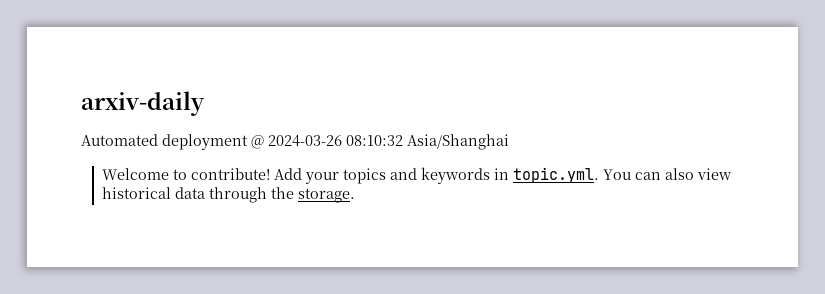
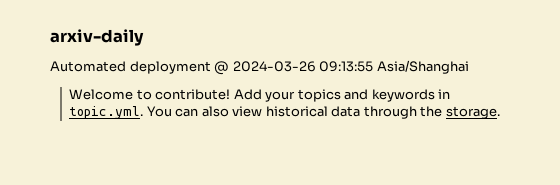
[346,135,403,146] 08:10:32 -> [319,61,374,72] 09:13:55

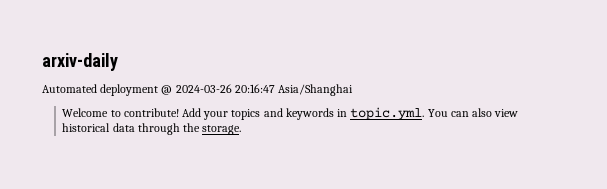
[319,61,374,72] 09:13:55 -> [234,84,275,93] 20:16:47

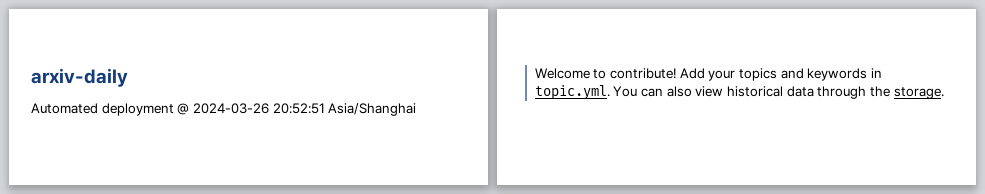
[234,84,275,93] 20:16:47 -> [272,103,325,114] 20:52:51

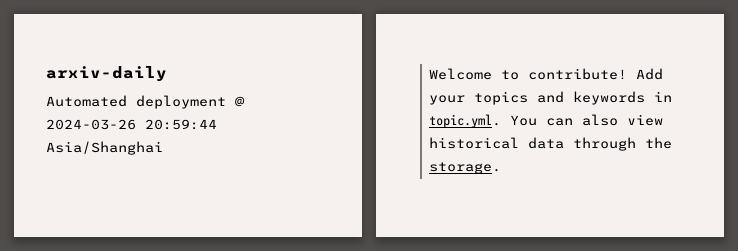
[272,103,325,114] 20:52:51 -> [145,119,217,130] 20:59:44

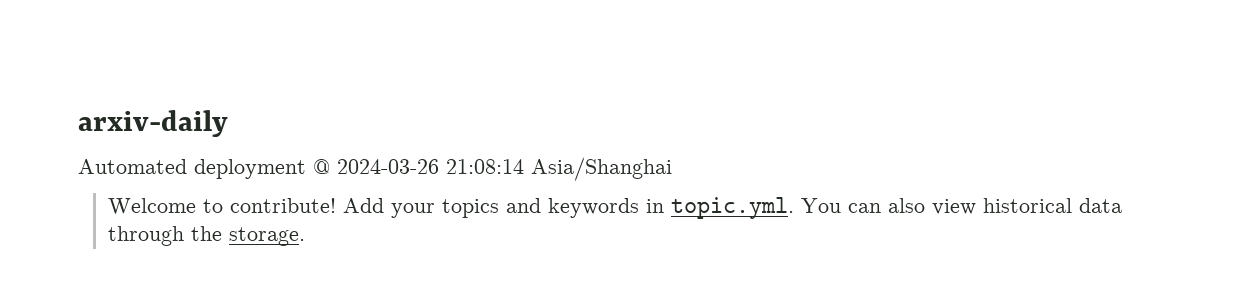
[145,119,217,130] 20:59:44 -> [446,159,524,174] 21:08:14

